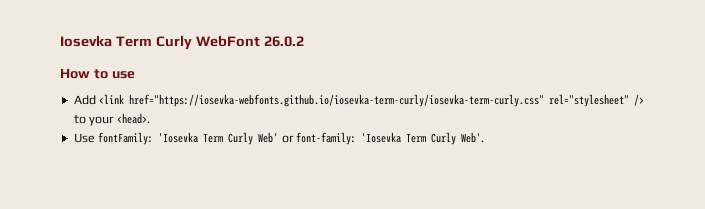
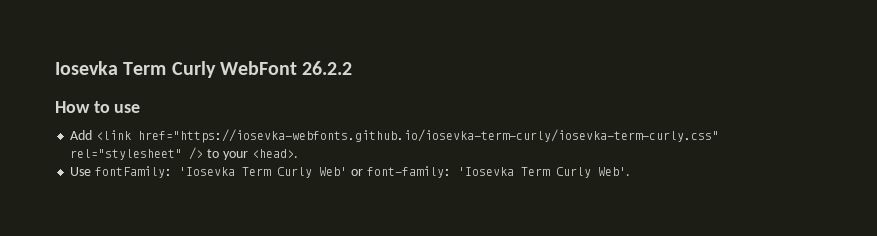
[263,36,304,47] 26.0.2 -> [302,61,353,75] 26.2.2

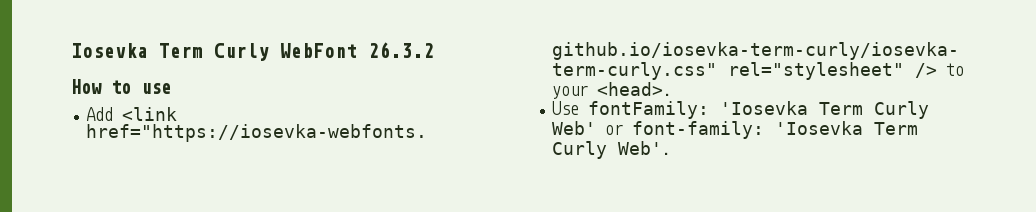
[302,61,353,75] 26.2.2 -> [368,42,434,58] 26.3.2

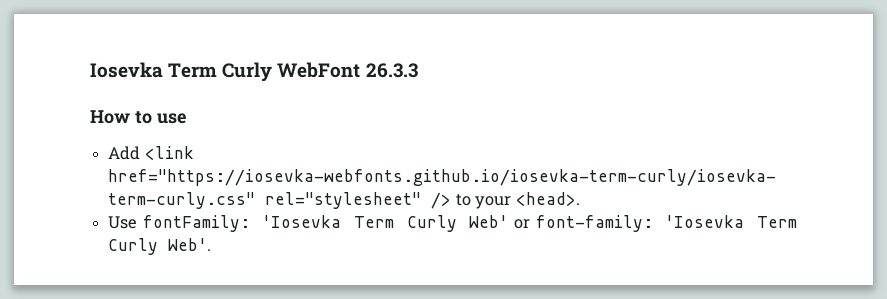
[368,42,434,58] 26.3.2 -> [365,63,418,78] 26.3.3

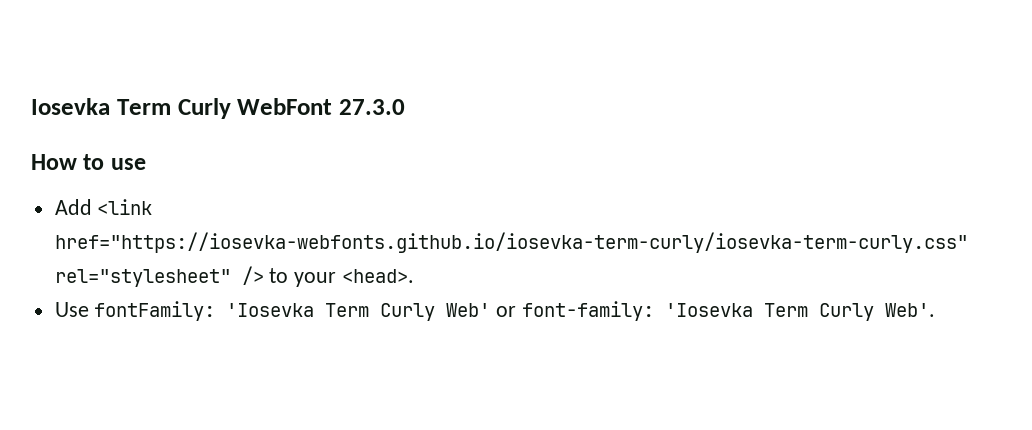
[365,63,418,78] 26.3.3 -> [339,99,405,115] 27.3.0

